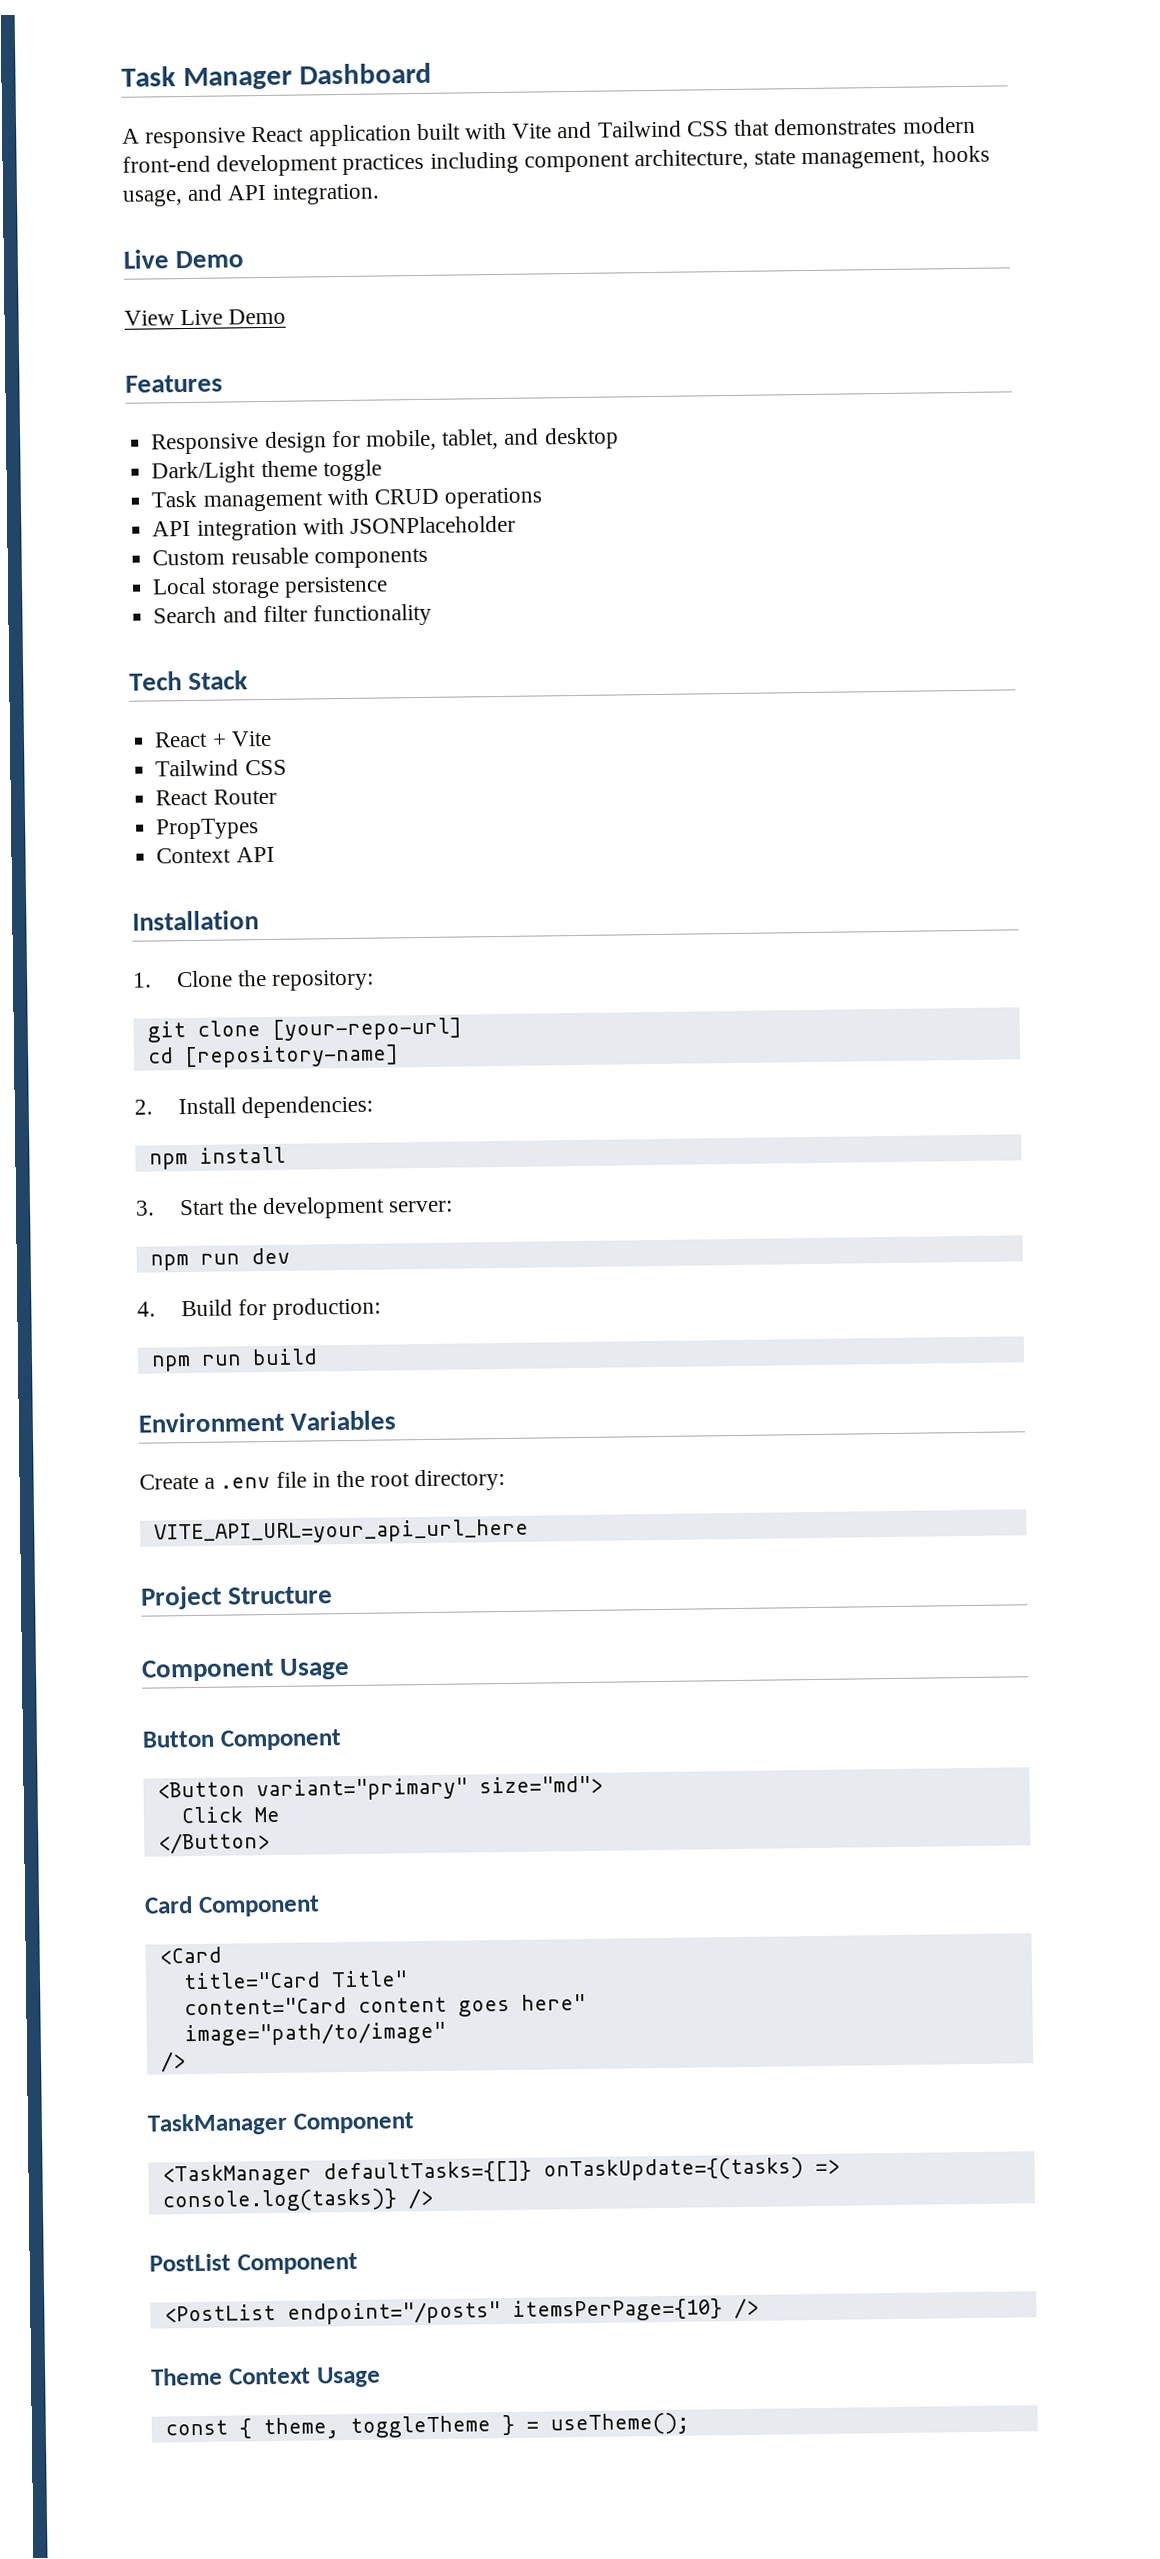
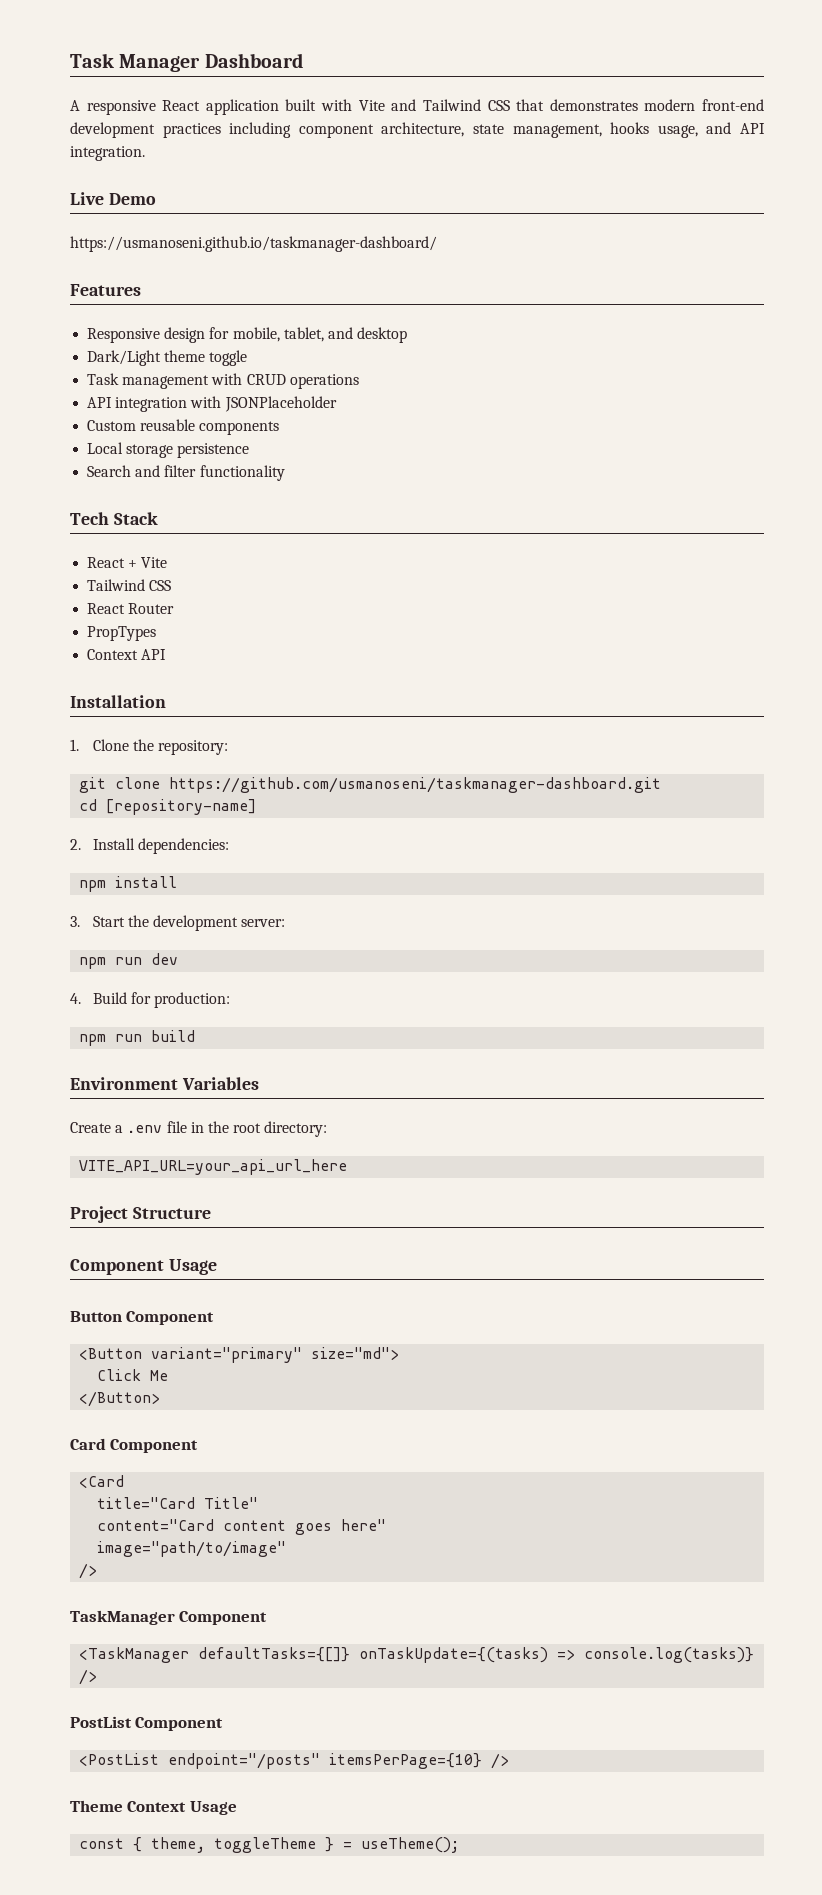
[124,308,287,326] View Live Demo -> [70,236,437,252] https://usmanoseni.github.io/taskmanager-dashboard/
[271,1017,462,1041] [your-repo-url] -> [169,777,662,793] https://github.com/usmanoseni/taskmanager-dashboard.git

